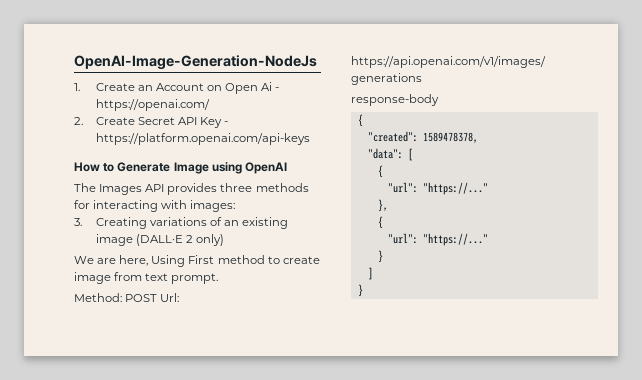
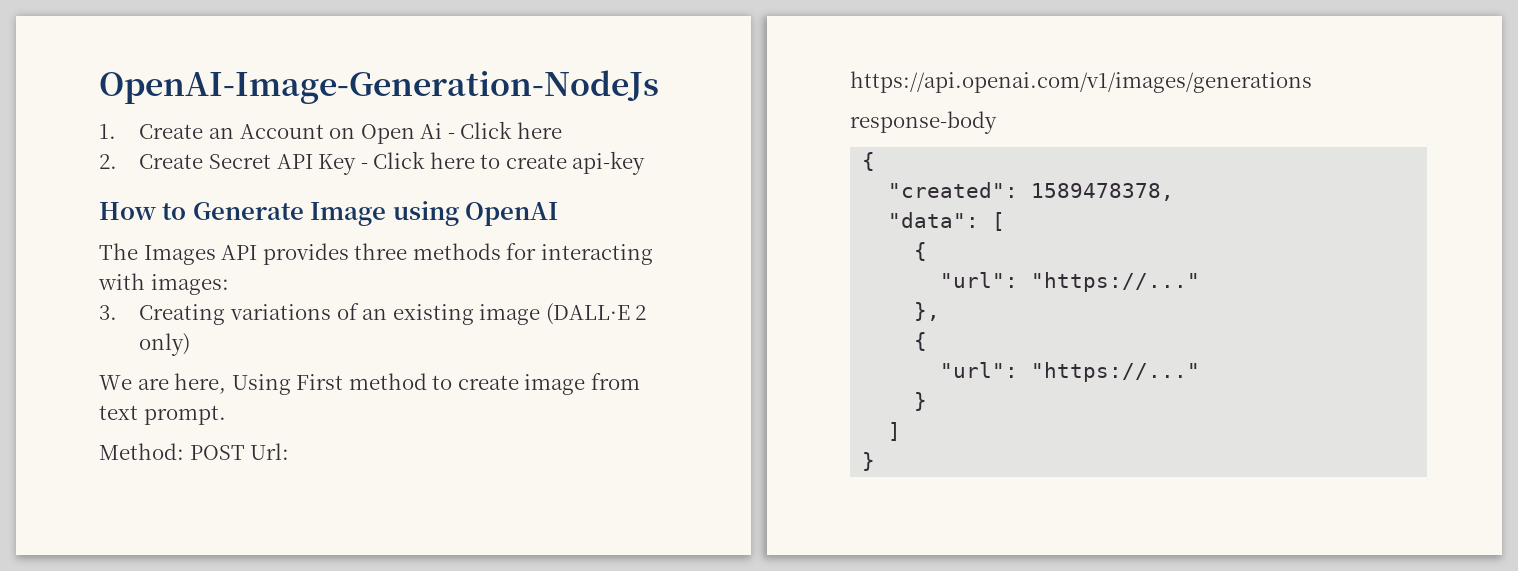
[95,99,210,111] https://openai.com/ -> [460,121,562,139] Click here
[95,133,310,145] https://platform.openai.com/api-keys -> [373,151,646,175] Click here to create api-key

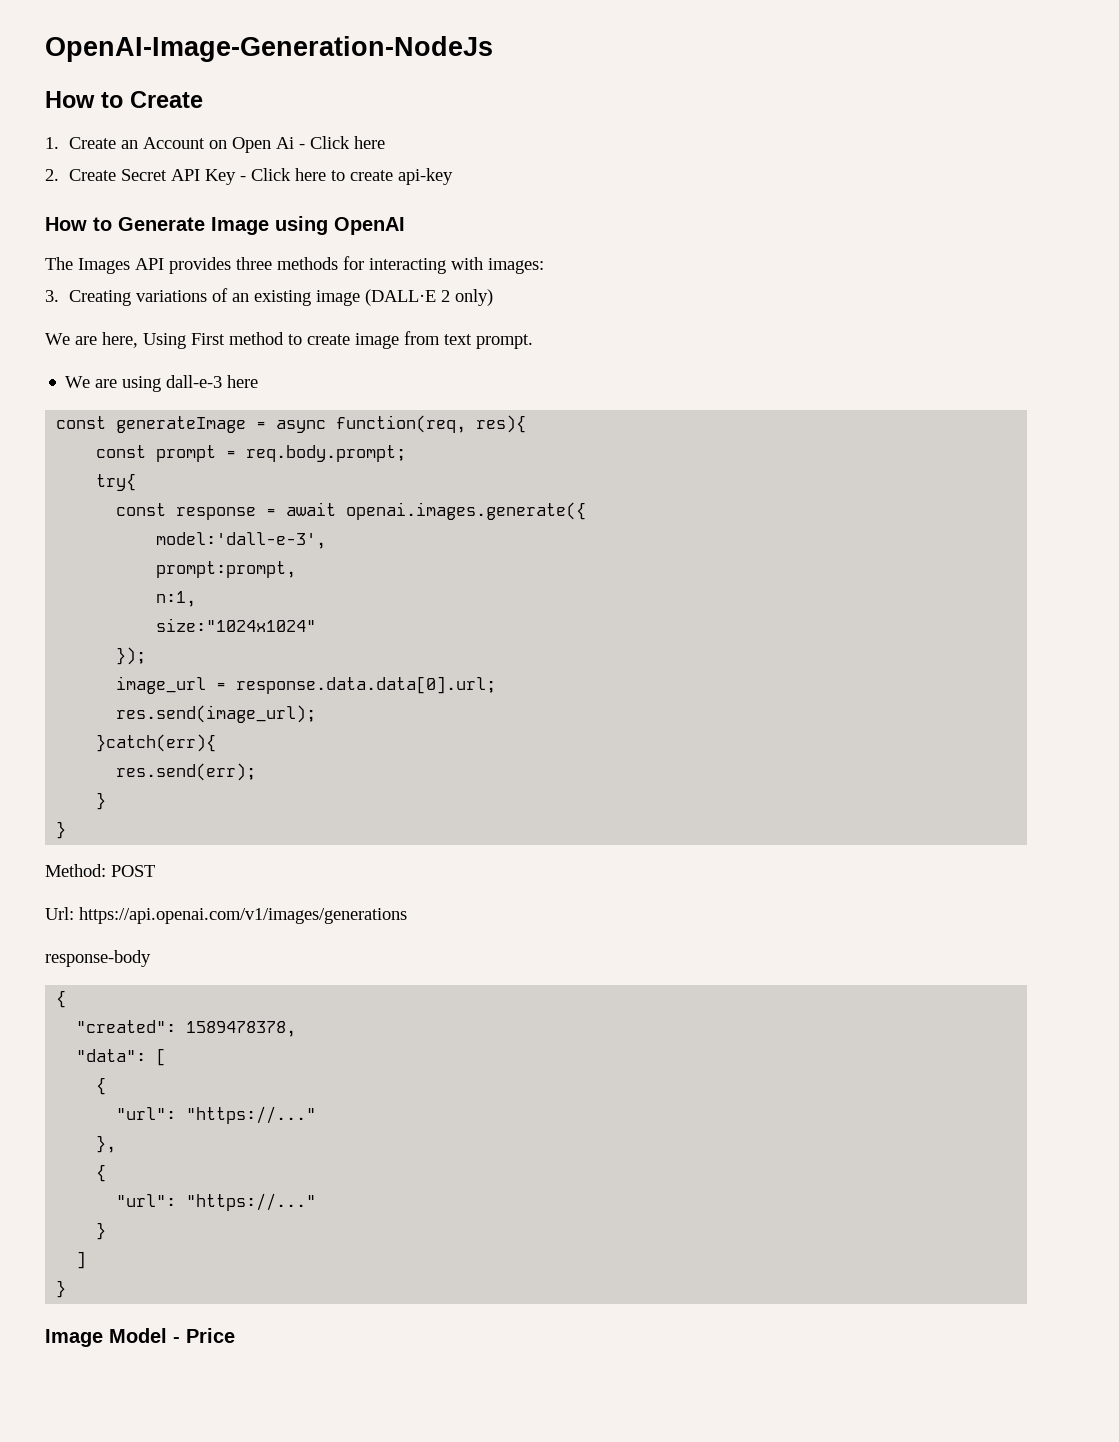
(659, 87) none -> [45,91,203,108] // How to Create
(226, 415) none -> [65,375,259,392] [56,415,527,433] [96,445,407,462] [96,473,137,491] [116,502,587,520] [156,532,327,549] [156,561,297,578] [156,591,197,607] [156,618,317,632] [116,647,147,665] [116,676,497,694] [116,705,317,723] [96,734,217,752] [116,763,257,781] [96,792,107,810] [56,821,67,839] // We are using dall-e-3 here // const generateImage = async function(req, res){ // const prompt = req.body.prompt; // try{ // const response = await openai.images.generate({ // model:'dall-e-3', // prompt:prompt, // n:1, // size:"1024x1024" // }); // image_url = response.data.data[0].url; // res.send(image_url); // }catch(err){ // res.send(err); // } // }
(245, 452) none -> (155, 871) //
(876, 461) none -> [45,1328,235,1347] // Image Model - Price

